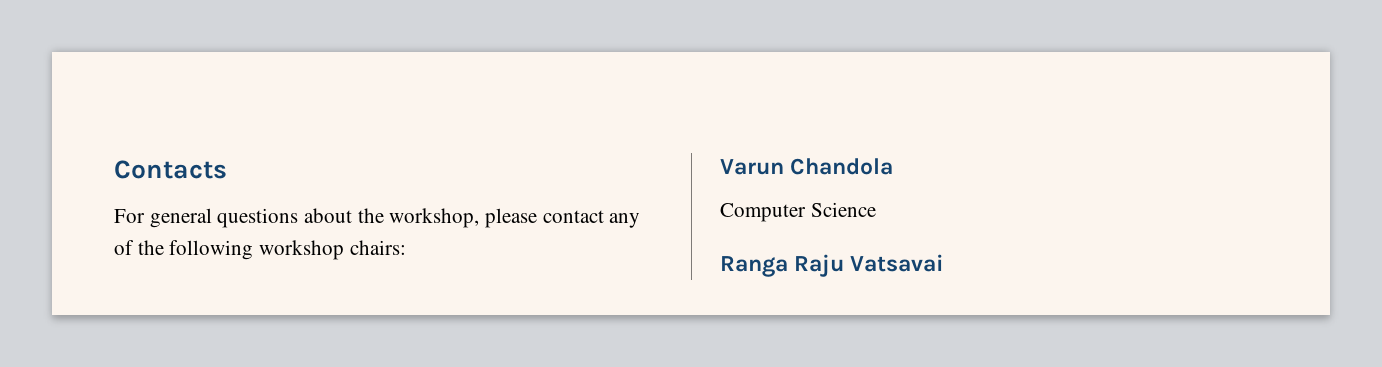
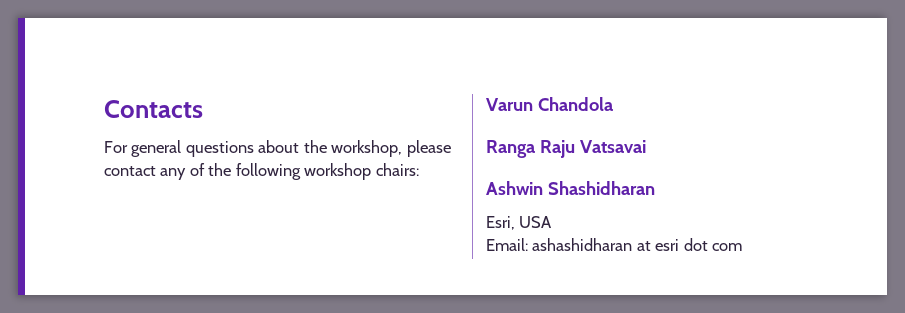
[720,202,876,222] // Computer Science -> (613, 104) none
(945, 263) none -> [486,181,655,195] [486,216,553,230] [486,238,743,251] // Ashwin Shashidharan // Esri, USA // Email: ashashidharan at esri dot com

